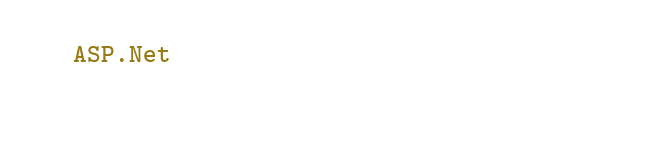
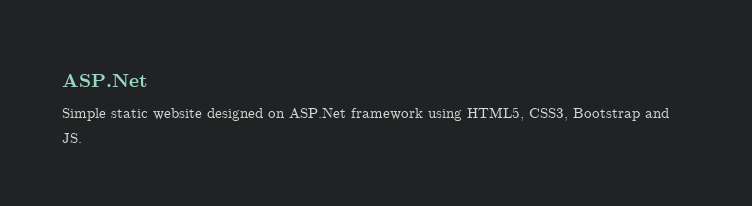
[73,46,171,62] ASP.Net -> [62,74,148,87] [62,107,669,121] [62,133,82,143] ASP.Net // Simple static website designed on ASP.Net framework using HTML5, CSS3, Bootstrap and JS.

